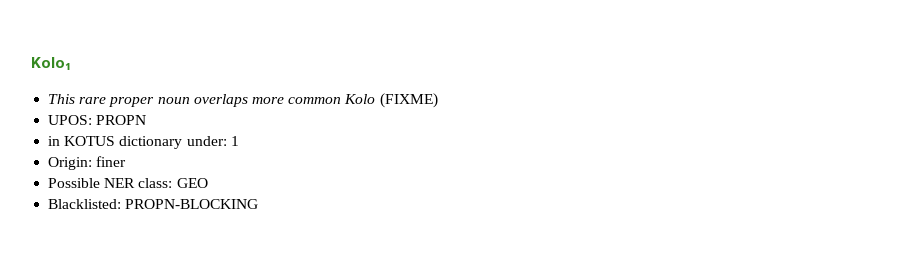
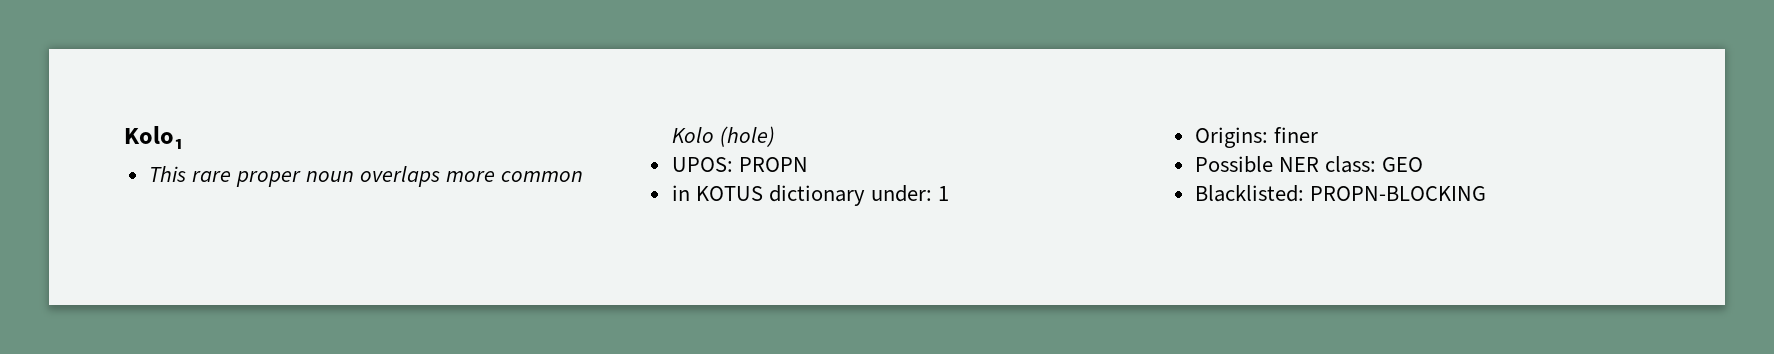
[379,93,438,108] (FIXME) -> [719,126,775,147] (hole)
[48,157,93,170] Origin: -> [1194,127,1268,148] Origins:

